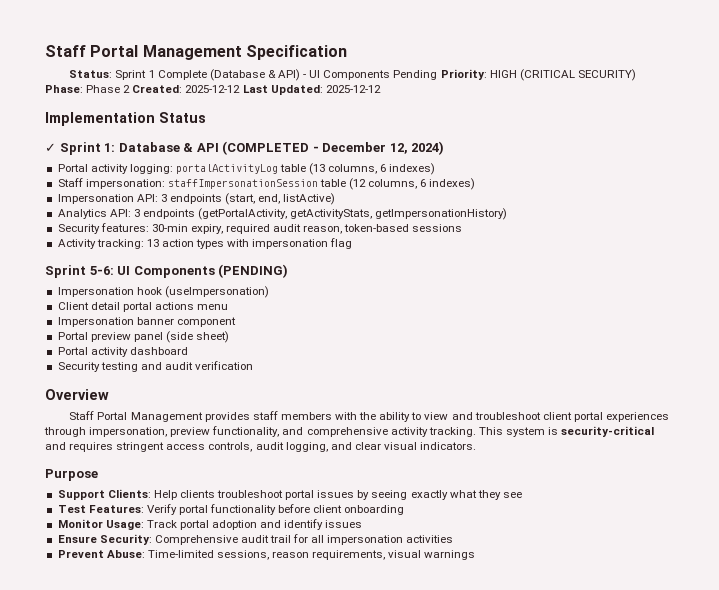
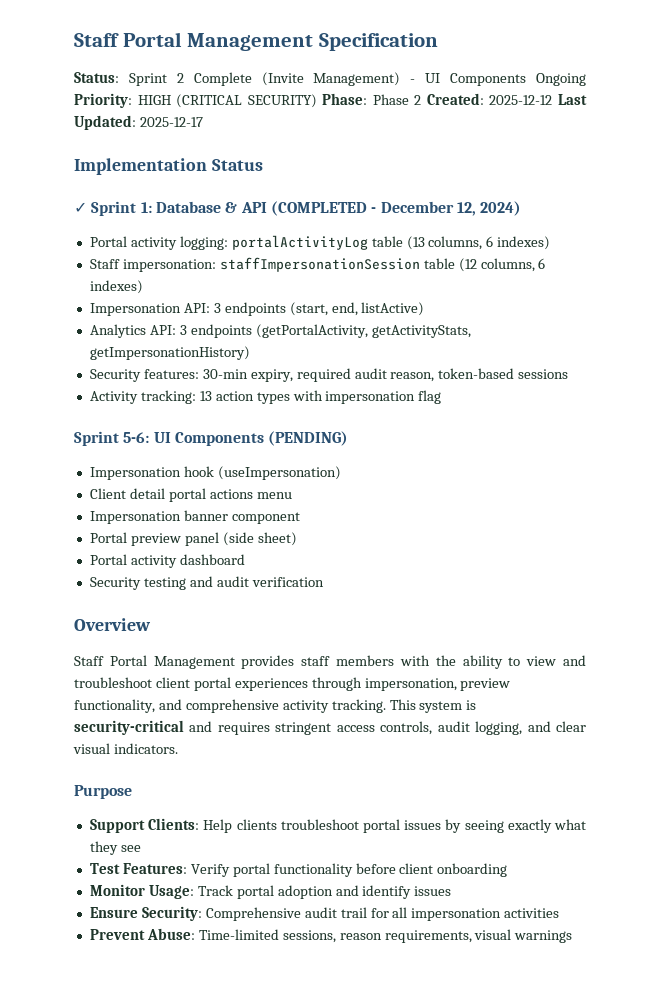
[148,69,301,81] 1 Complete (Database & API) -> [176,72,401,86] 2 Complete (Invite Management)
[393,70,438,80] Pending -> [536,73,587,86] Ongoing
[325,85,381,93] 2025-12-12 -> [139,117,203,127] 2025-12-17

